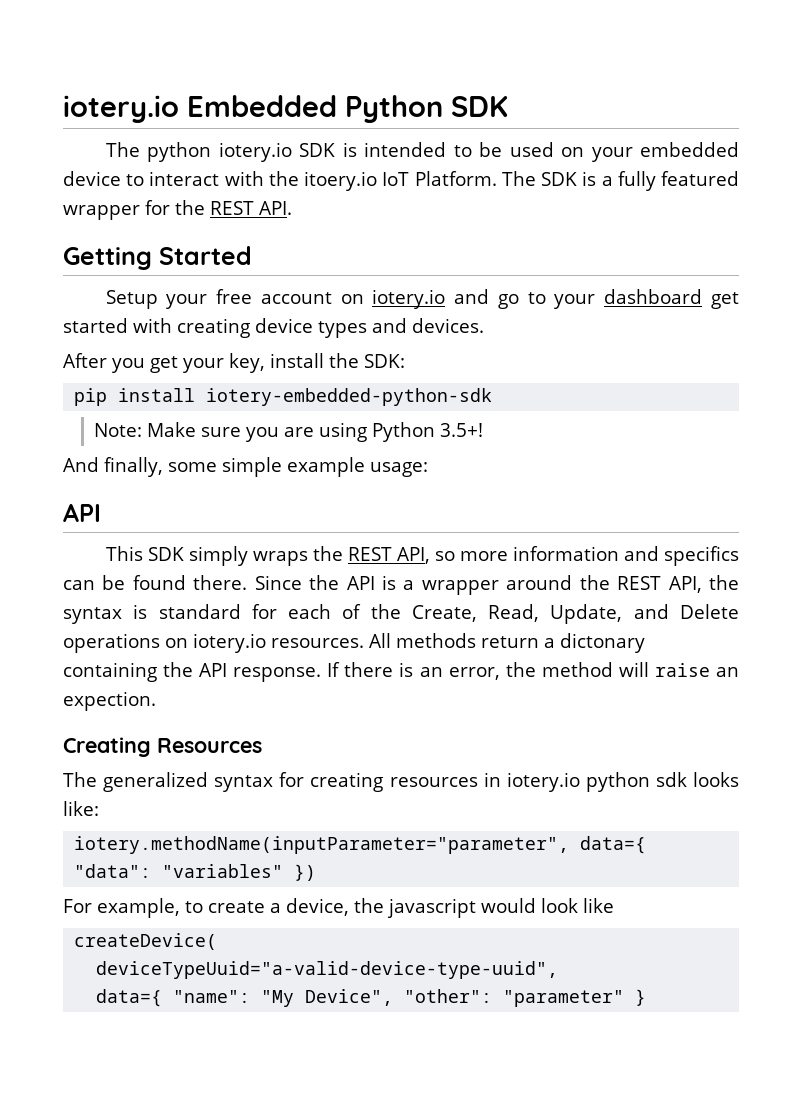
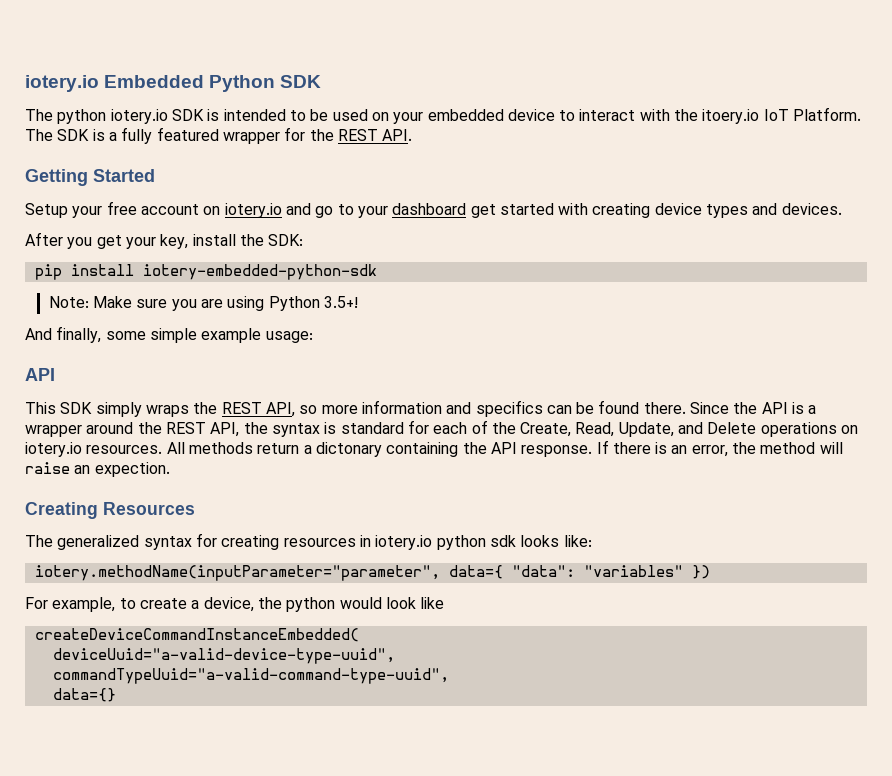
[387,898,476,918] javascript -> [286,597,336,612] python
[74,933,218,950] [96,961,559,979] [96,989,647,1007] createDevice( // deviceTypeUuid="a-valid-device-type-uuid", // data={ "name": "My Device", "other": "parameter" } -> [34,628,359,642] [52,648,395,664] [52,668,449,684] [52,688,116,702] createDeviceCommandInstanceEmbedded( // deviceUuid="a-valid-device-type-uuid", // commandTypeUuid="a-valid-command-type-uuid", // data={}

